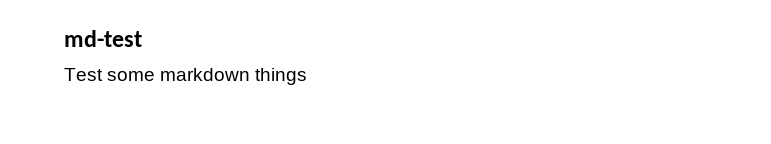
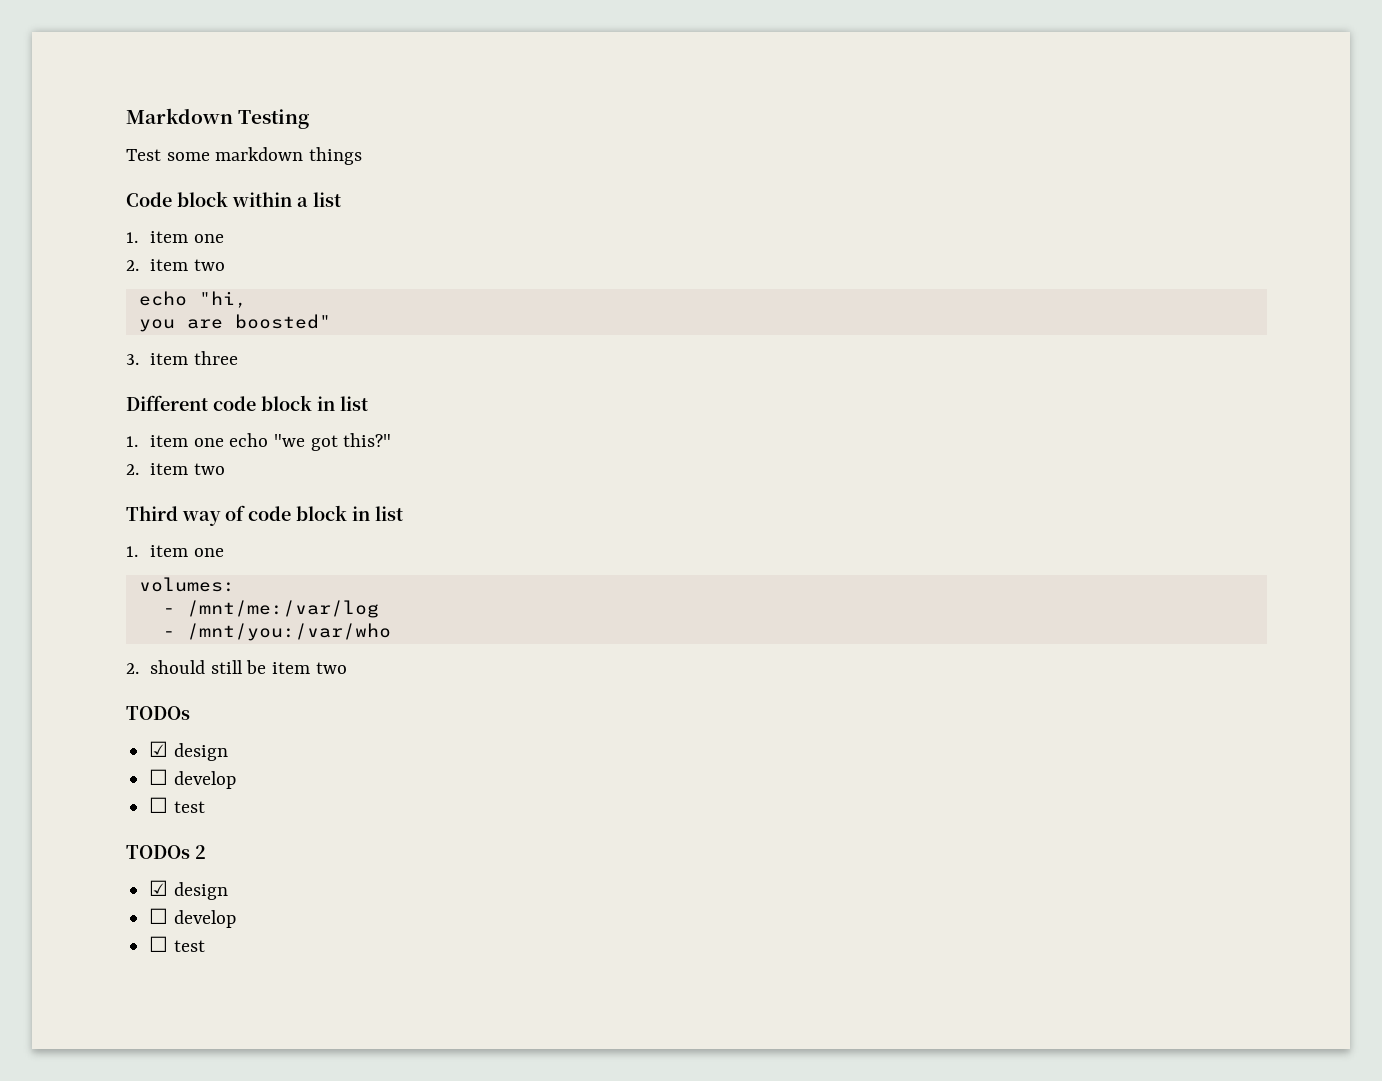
[64,30,142,47] md-test -> [126,108,310,129] Markdown Testing
(308, 76) none -> [126,191,341,207] [126,231,224,243] [126,259,225,271] [138,291,247,308] [138,314,331,332] [126,351,238,365] [126,395,368,411] [126,433,392,451] [126,463,225,475] [126,505,403,526] [126,545,224,557] [138,577,235,592] [162,600,379,618] [162,623,391,641] [126,660,347,674] [126,706,190,720] [149,741,228,761] [149,769,236,789] [149,797,205,813] [126,845,206,859] [149,880,228,900] [149,908,236,928] [149,936,205,952] // Code block within a list // 1. item one // 2. item two // echo "hi, // you are boosted" // 3. item three // Different code block in list // 1. item one echo "we got this?" // 2. item two // Third way of code block in list // 1. item one // volumes: // - /mnt/me:/var/log // - /mnt/you:/var/who // 2. should still be item two // TODOs // ☑ design // ☐ develop // ☐ test // TODOs 2 // ☑ design // ☐ develop // ☐ test

